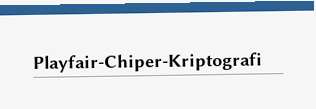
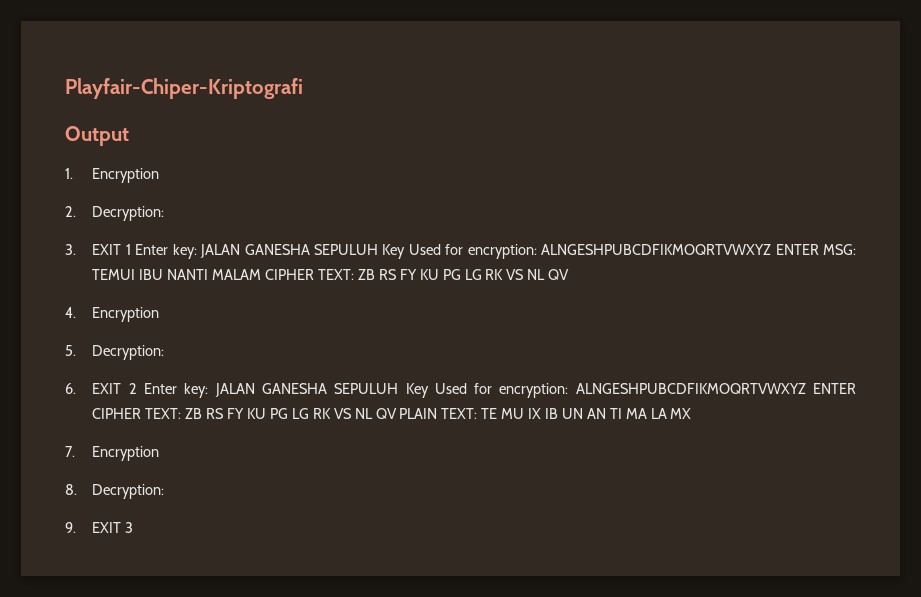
(263, 62) none -> [65,126,129,146] [65,168,160,183] [65,206,165,221] [65,244,856,259] [92,269,570,280] [65,307,160,322] [65,345,165,360] [65,383,857,398] [92,408,692,419] [65,446,160,461] [65,484,165,499] [65,522,134,533] // Output // 1. Encryption // 2. Decryption: // 3. EXIT 1 Enter key: JALAN GANESHA SEPULUH Key Used for encryption: ALNGESHPUBCDFIKMOQRTVWXYZ ENTER MSG: TEMUI IBU NANTI MALAM CIPHER TEXT: ZB RS FY KU PG LG RK VS NL QV // 4. Encryption // 5. Decryption: // 6. EXIT 2 Enter key: JALAN GANESHA SEPULUH Key Used for encryption: ALNGESHPUBCDFIKMOQRTVWXYZ ENTER CIPHER TEXT: ZB RS FY KU PG LG RK VS NL QV PLAIN TEXT: TE MU IX IB UN AN TI MA LA MX // 7. Encryption // 8. Decryption: // 9. EXIT 3

